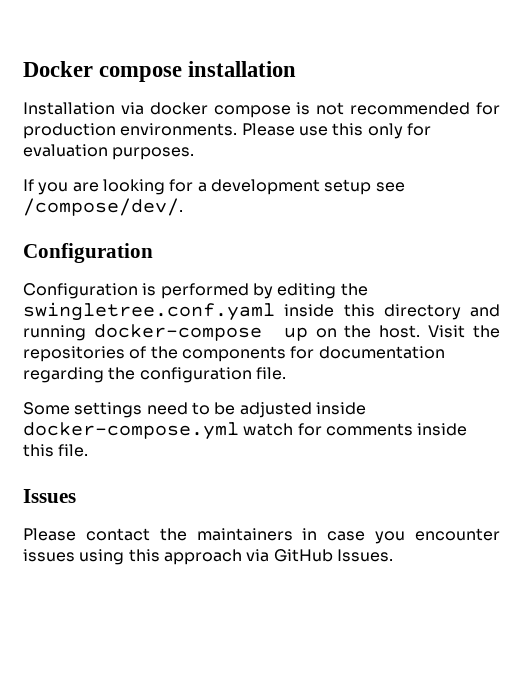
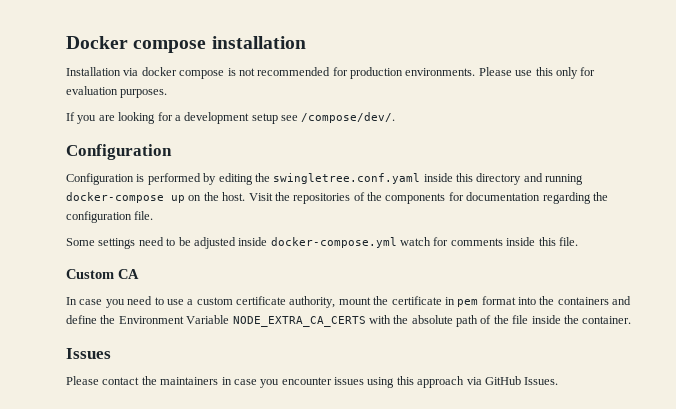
(89, 450) none -> [66,269,139,279] [66,296,632,308] [66,315,632,327] // Custom CA // In case you need to use a custom certificate authority, mount the certificate in pem format into the containers and define the Environment Variable NODE_EXTRA_CA_CERTS with the absolute path of the file inside the container.

